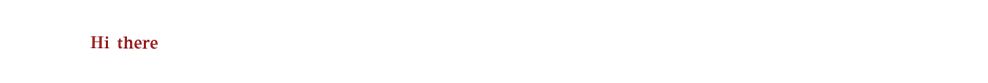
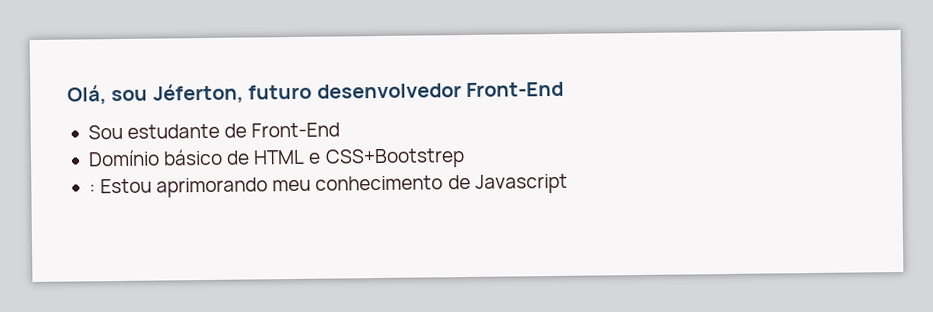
[89,36,159,50] Hi there -> [67,81,564,105] [87,122,341,140] [87,148,465,169] [88,173,568,198] Olá, sou Jéferton, futuro desenvolvedor Front-End // Sou estudante de Front-End // Domínio básico de HTML e CSS+Bootstrep // : Estou aprimorando meu conhecimento de Javascript

